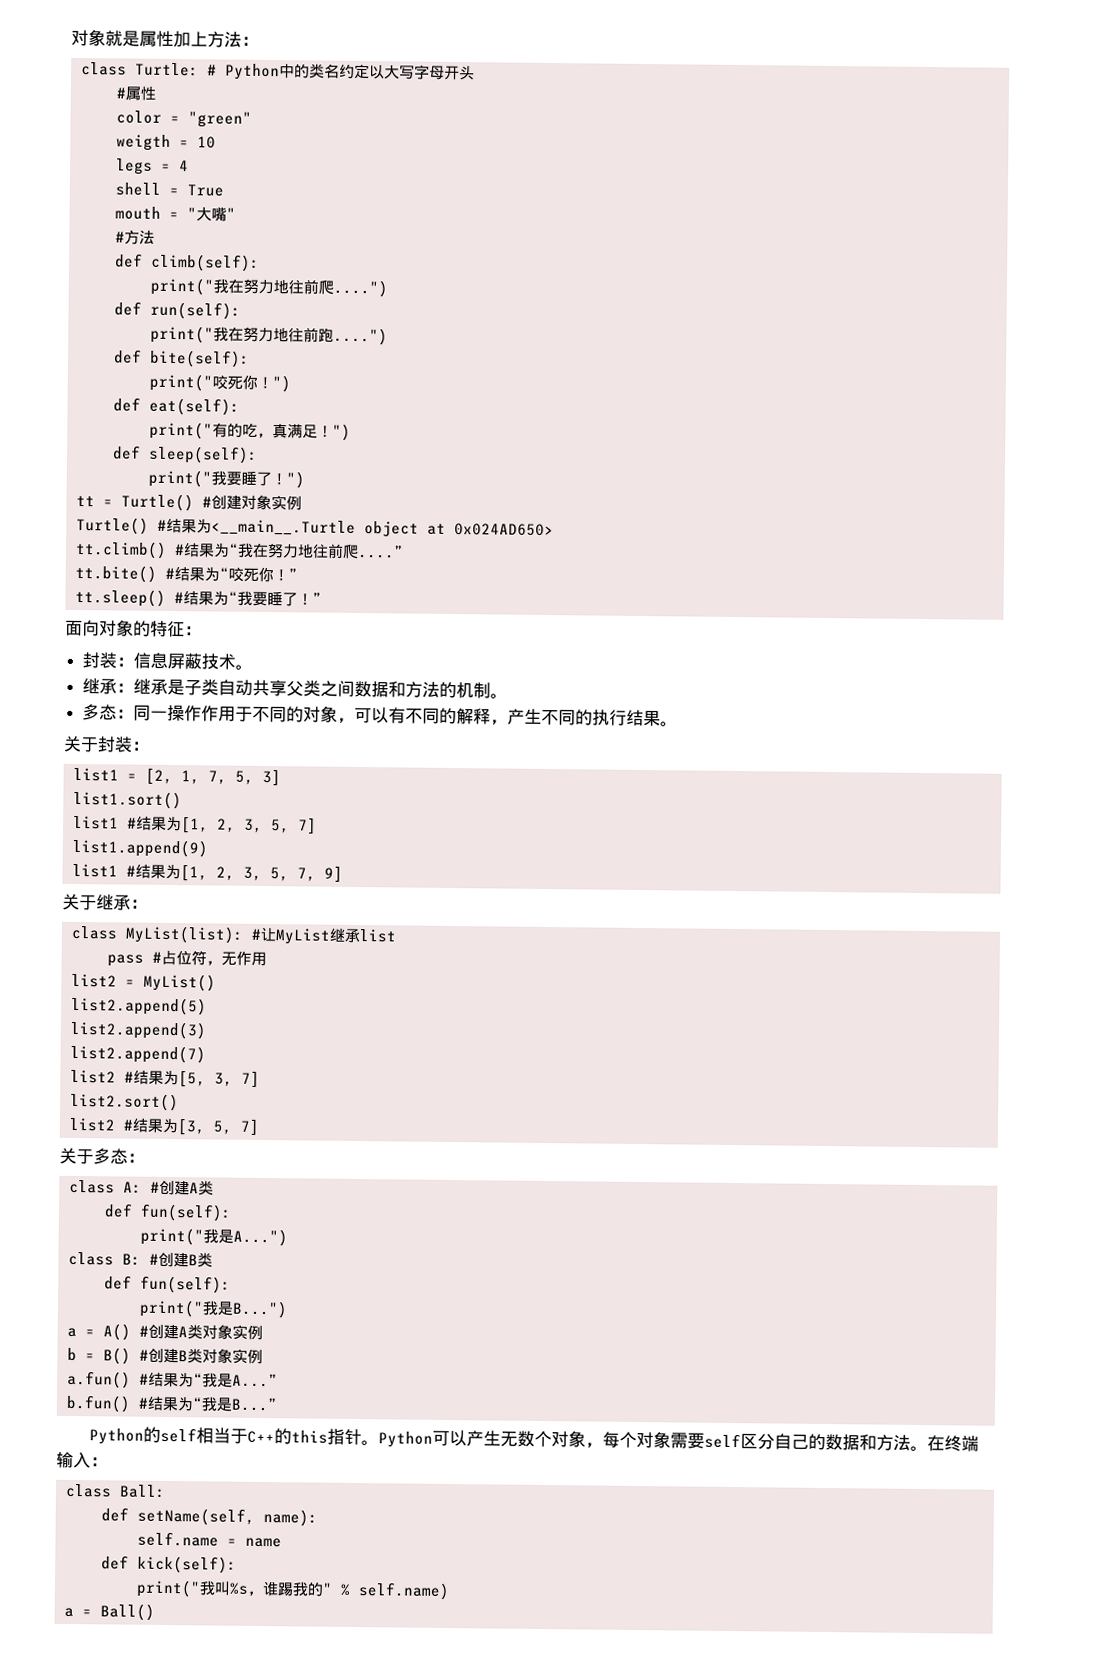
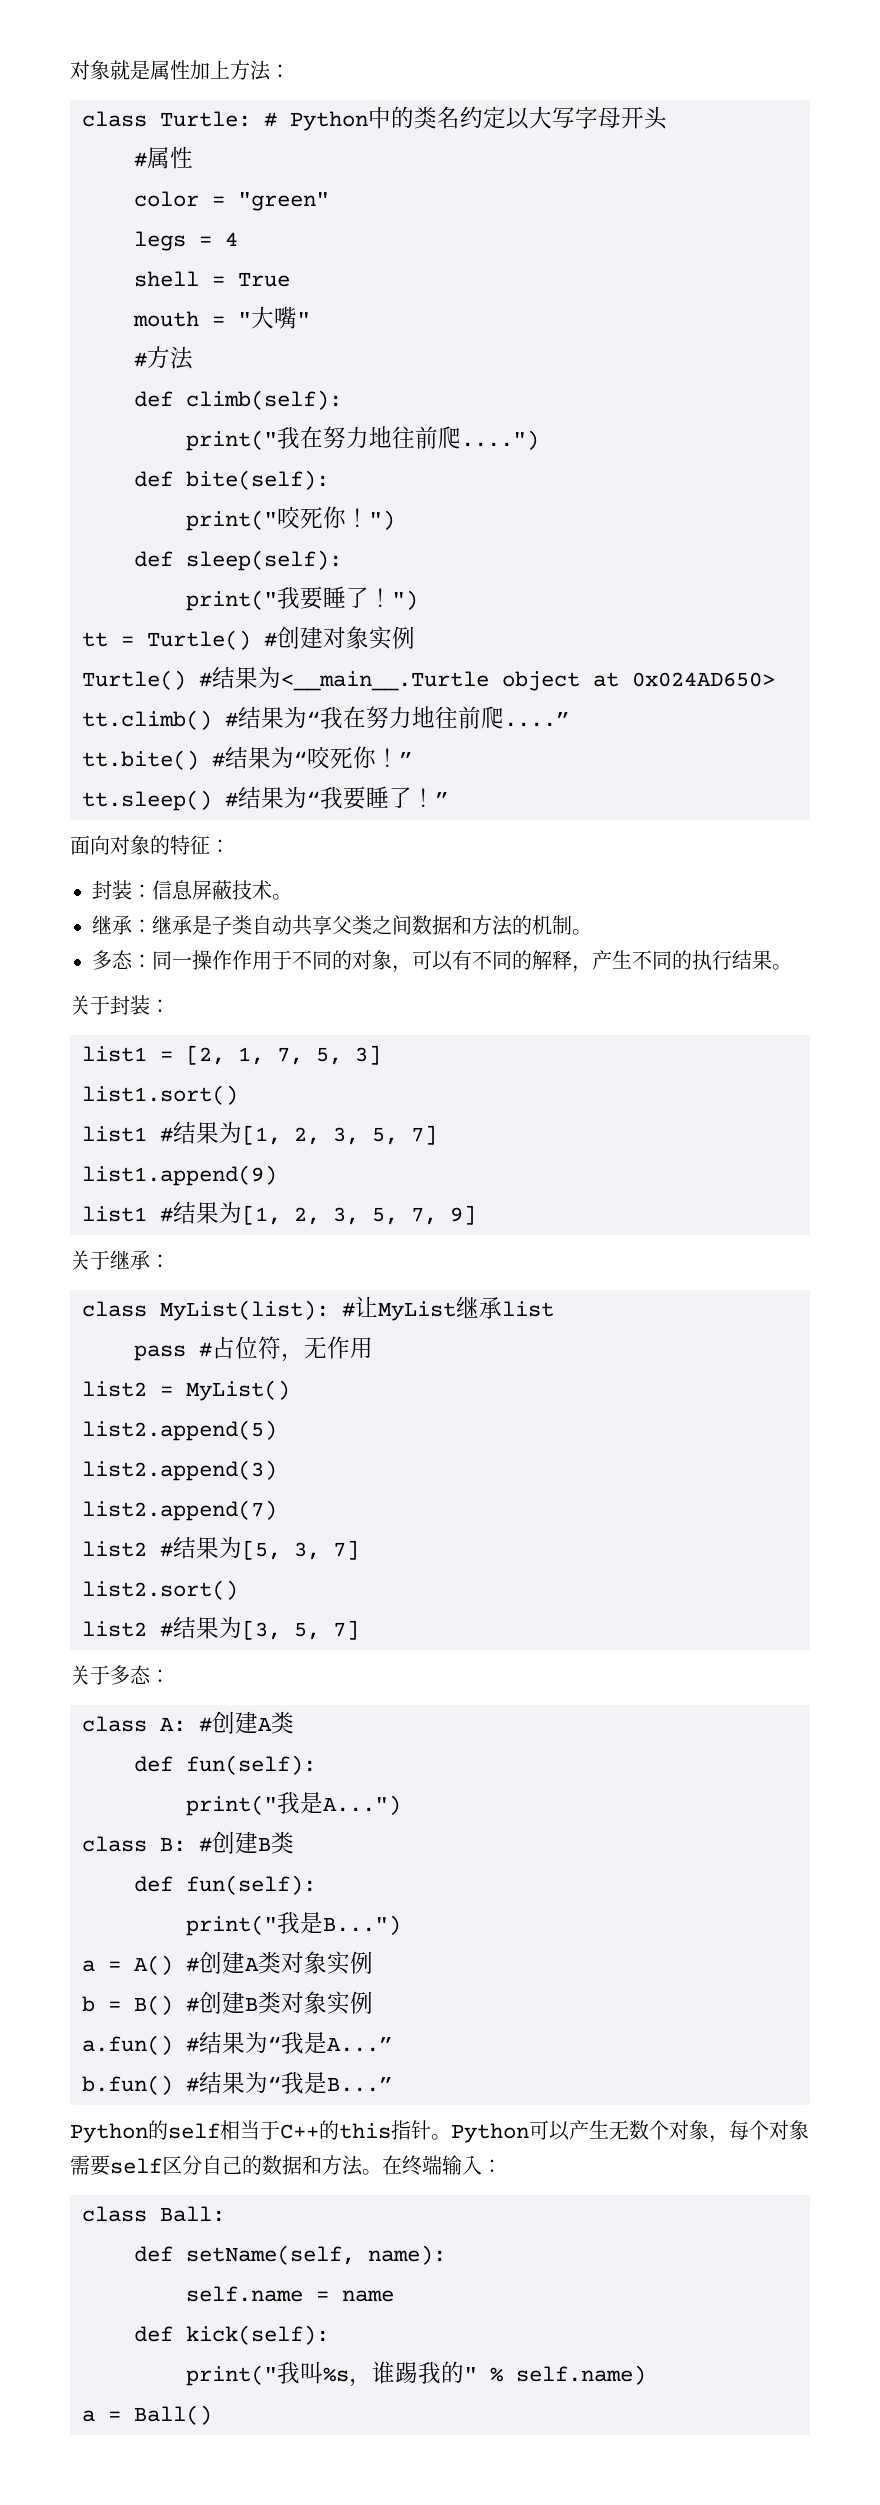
[115,134,216,151] // weigth = 10 -> (329, 201) none
[113,301,241,320] [149,325,388,346] // def run(self): // print("我在努力地往前跑....") -> (539, 440) none
[112,397,240,416] [148,421,351,441] // def eat(self): // print("有的吃，真满足！") -> (395, 520) none

